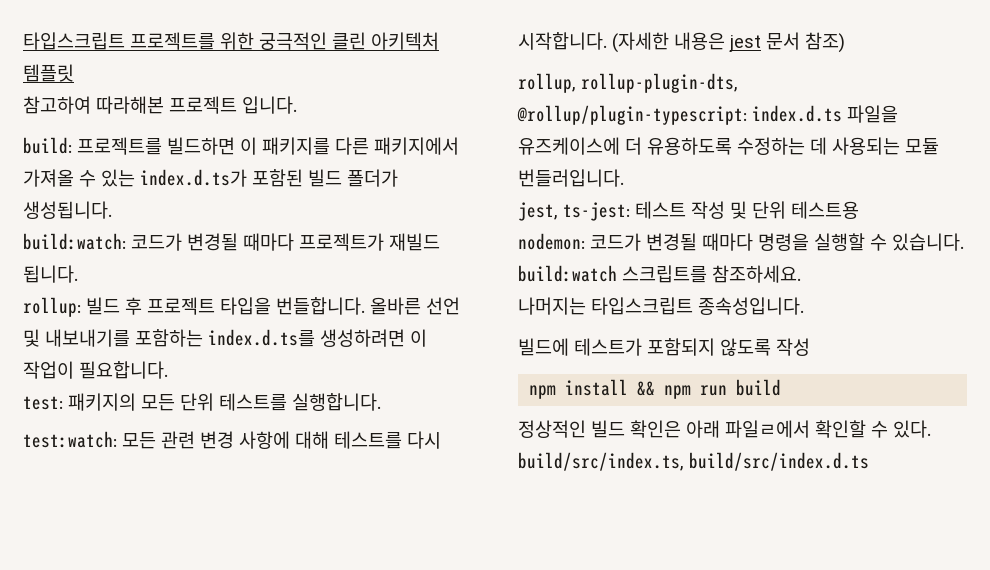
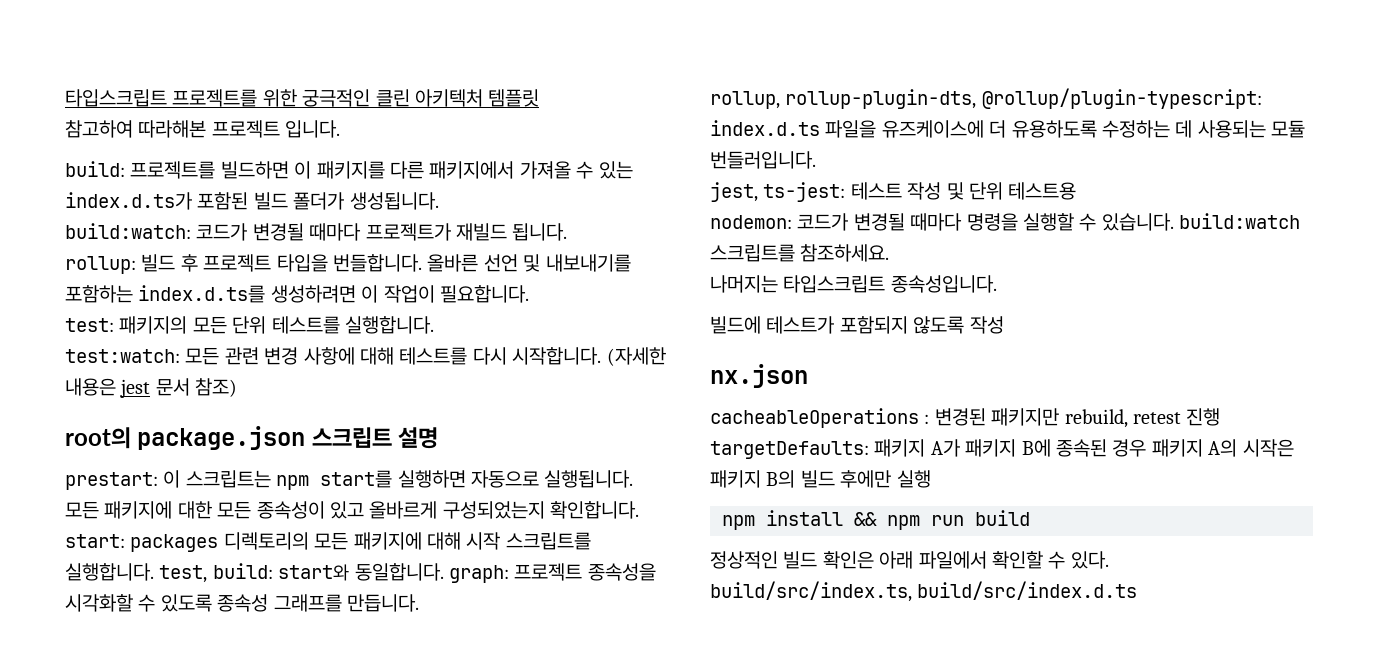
(845, 42) none -> [65,426,439,450] [65,470,634,490] [65,501,640,519] [65,532,591,552] [65,563,656,583] [65,594,419,612] // root의 package.json 스크립트 설명 // prestart: 이 스크립트는 npm start를 실행하면 자동으로 실행됩니다. 모든 패키지에 대한 모든 종속성이 있고 올바르게 구성되었는지 확인합니다. start: packages 디렉토리의 모든 패키지에 대해 시작 스크립트를 실행합니다. test, build: start와 동일합니다. graph: 프로젝트 종속성을 시각화할 수 있도록 종속성 그래프를 만듭니다.
(810, 347) none -> [710,364,808,388] [710,408,1221,428] [710,439,1294,459] [710,470,931,488] // nx.json // cacheableOperations : 변경된 패키지만 rebuild, retest 진행 targetDefaults: 패키지 A가 패키지 B에 종속된 경우 패키지 A의 시작은 패키지 B의 빌드 후에만 실행
[725,420,810,438] 파일ㄹ에서 -> [918,551,987,569] 파일에서

